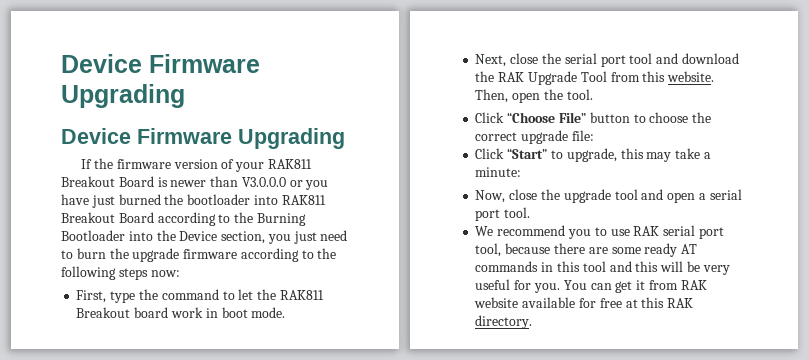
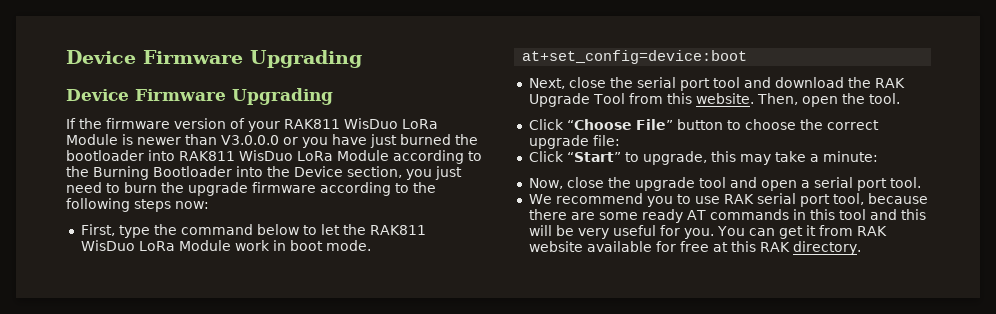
[61,176,154,187] Breakout Board -> [344,118,438,129] [66,134,118,145] WisDuo LoRa Module
[61,212,154,223] Breakout Board -> [239,150,389,161] WisDuo LoRa Module
(219, 294) none -> [256,224,299,235] below
[76,307,169,318] Breakout board -> [80,240,231,251] WisDuo LoRa Module
(286, 312) none -> [522,50,748,64] // at+set_config=device:boot

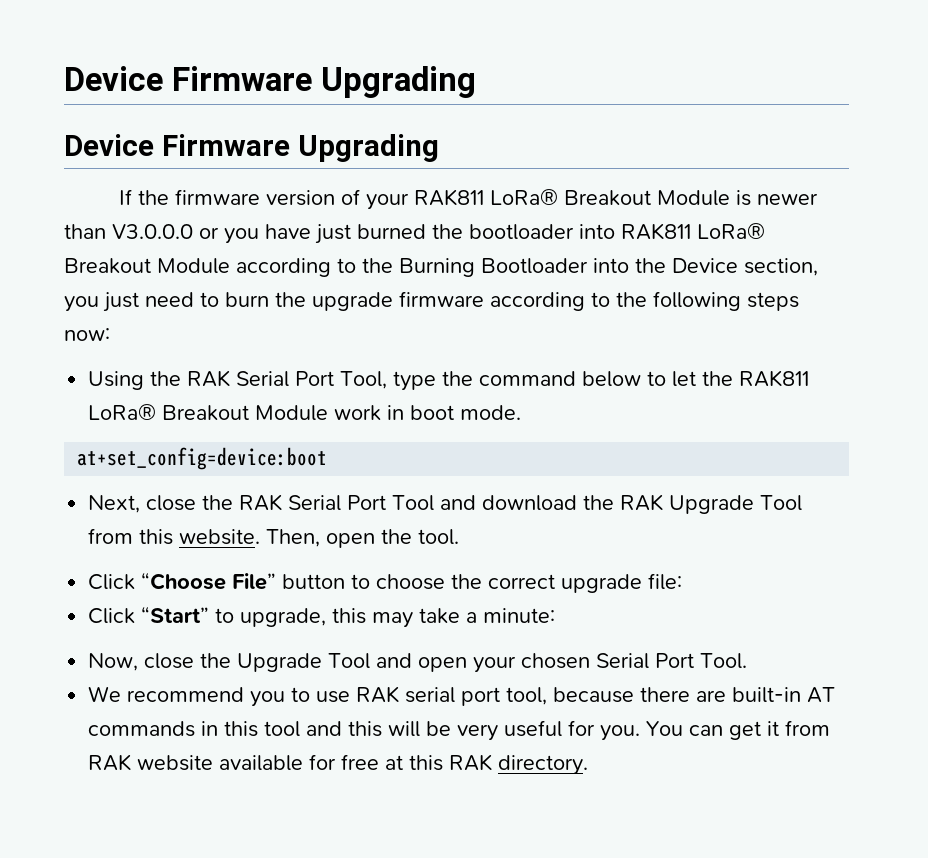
[344,118,438,129] WisDuo LoRa -> [489,189,651,206] LoRa® Breakout
[239,150,333,161] WisDuo LoRa -> [697,223,765,239] [64,258,151,274] LoRa® Breakout
[80,224,115,236] First, -> [88,370,388,390] Using the RAK Serial Port Tool,
[80,240,175,251] WisDuo LoRa -> [88,404,250,421] LoRa® Breakout
[636,77,740,91] serial port tool -> [239,494,435,511] RAK Serial Port Tool
[634,177,921,191] upgrade tool and open a serial port tool. -> [237,653,748,673] Upgrade Tool and open your chosen Serial Port Tool.
[598,209,683,223] some ready -> [732,687,802,703] built-in

